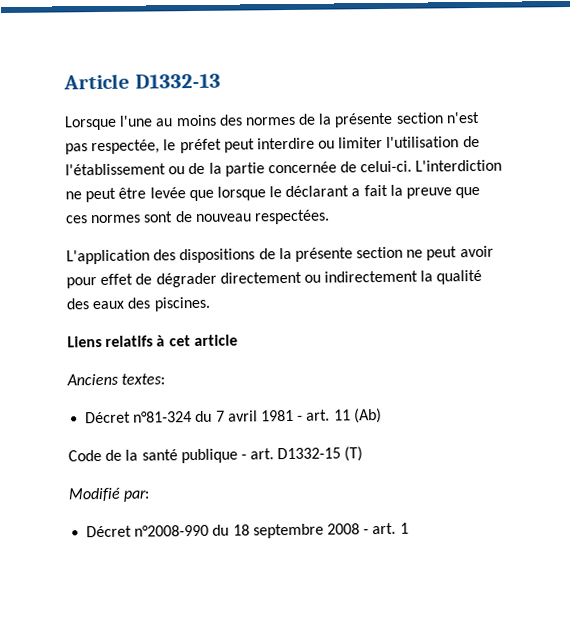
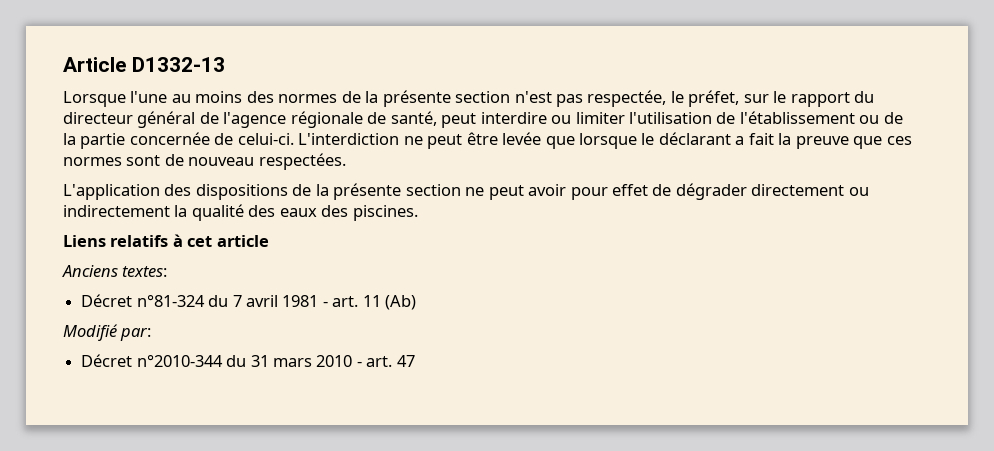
[179,138,222,154] préfet -> [688,90,875,107] [63,111,437,128] préfet, sur le rapport du directeur général de l'agence régionale de santé,
[68,446,364,464] [68,487,151,502] [86,522,409,539] Code de la santé publique - art. D1332-15 (T) // Modifié par: // Décret n°2008-990 du 18 septembre 2008 - art. 1 -> [63,324,152,341] [81,354,415,367] Modifié par: // Décret n°2010-344 du 31 mars 2010 - art. 47

